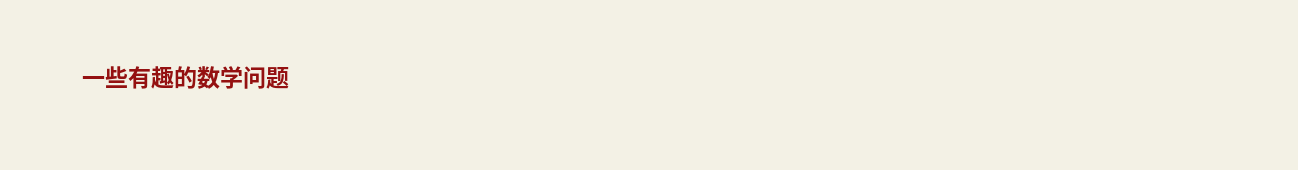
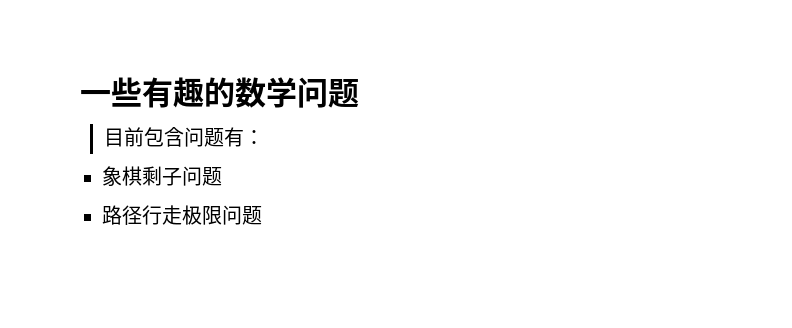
(289, 78) none -> [103,127,264,147] [102,166,222,186] [102,205,262,225] // 目前包含问题有： // 象棋剩子问题 // 路径行走极限问题

